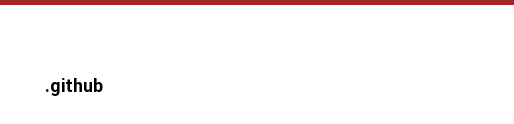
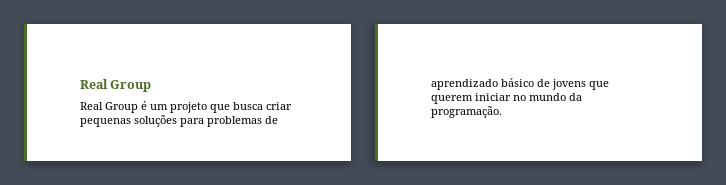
[45,78,103,96] .github -> [80,79,152,92] [80,101,292,113] [80,115,278,127] [431,78,609,90] [431,93,582,104] [431,106,502,118] Real Group // Real Group é um projeto que busca criar pequenas soluções para problemas de aprendizado básico de jovens que querem iniciar no mundo da programação.

